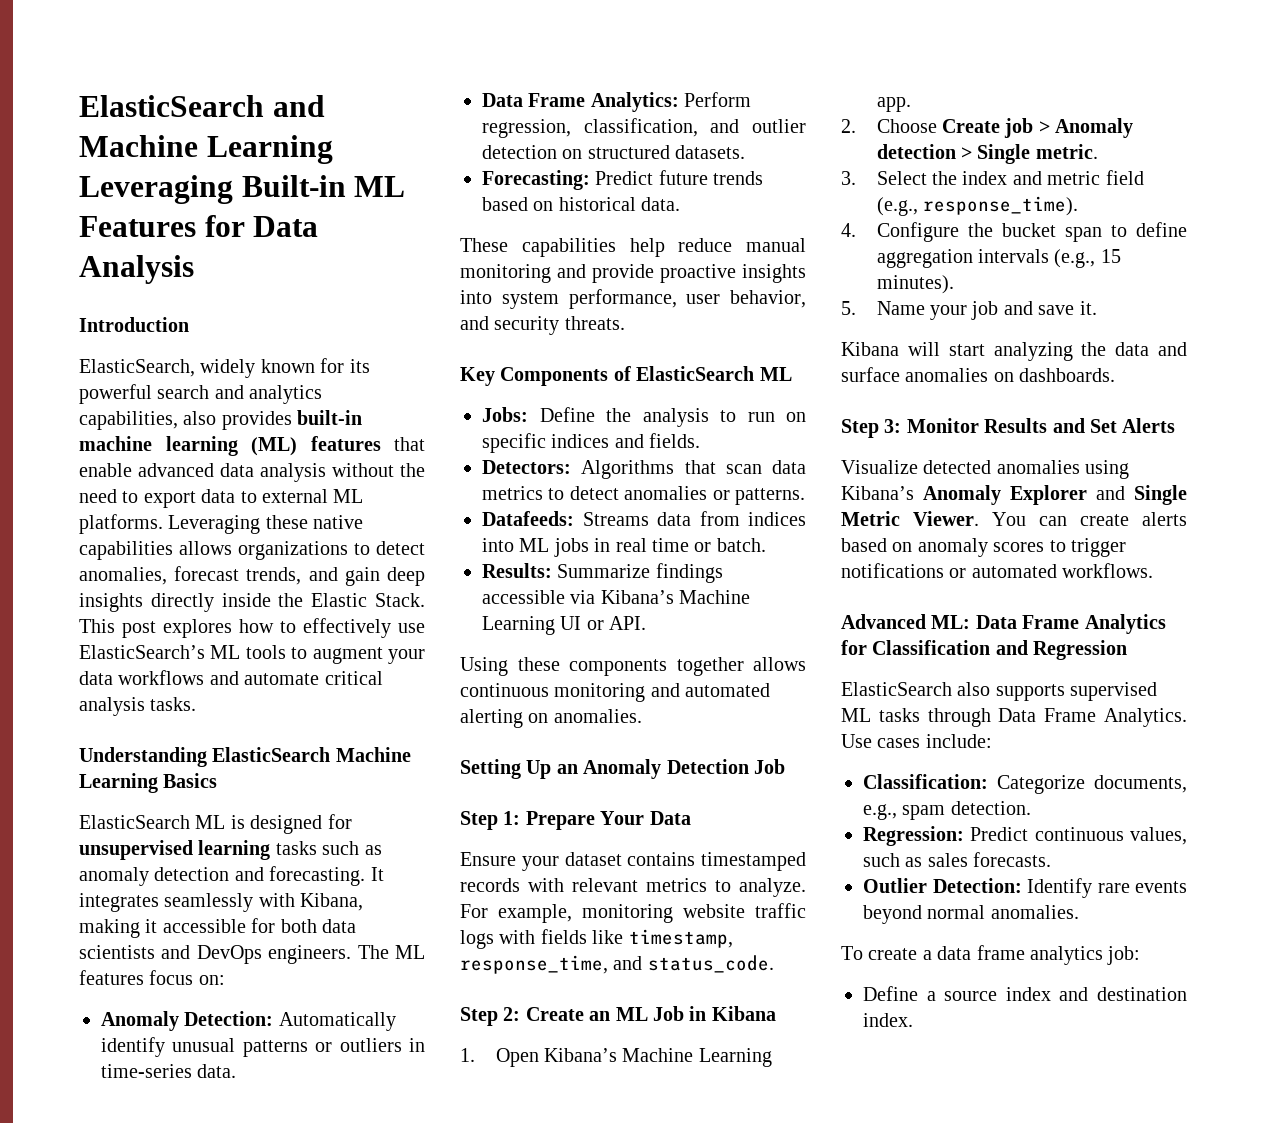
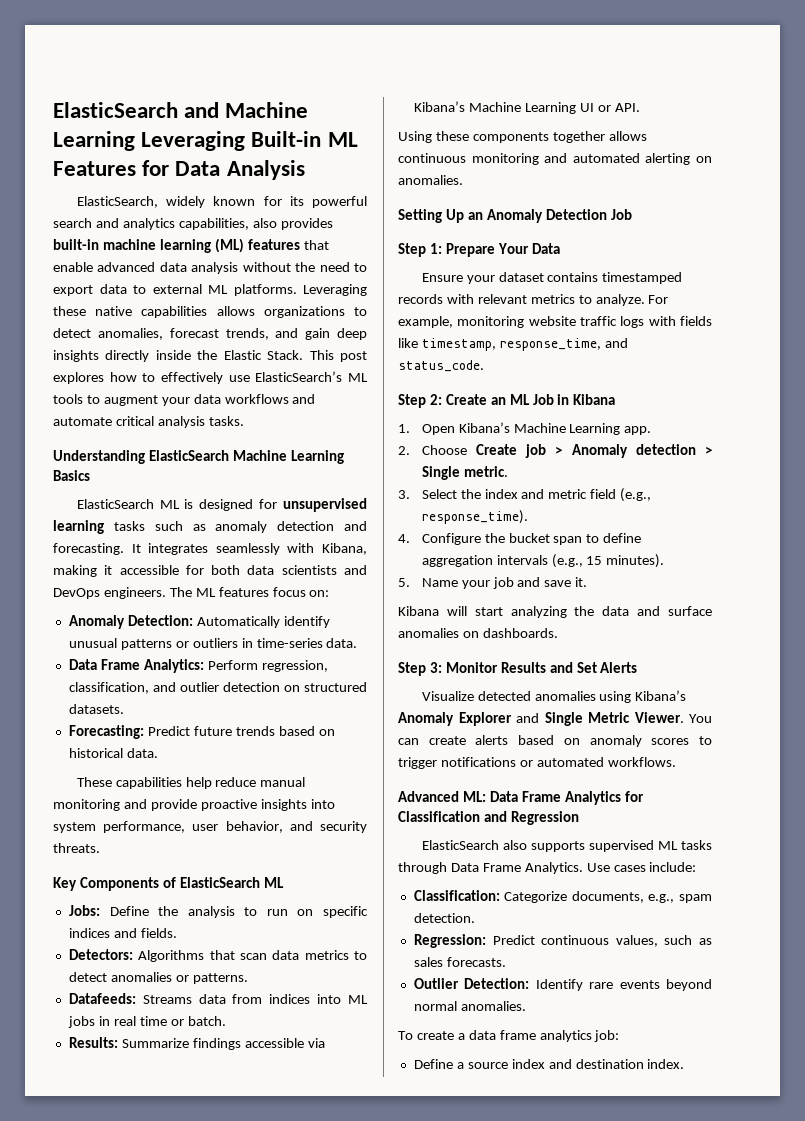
[79,317,189,332] // Introduction -> (305, 170) none

